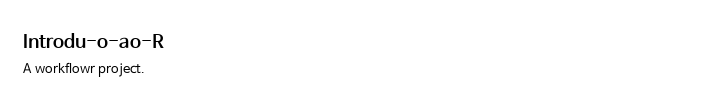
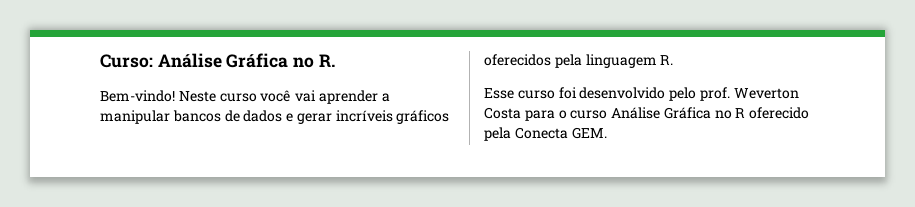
[23,33,164,48] [23,62,146,77] Introdu-o-ao-R // A workflowr project. -> [100,53,335,68] [100,90,390,104] [100,110,450,124] [484,54,674,68] [484,87,799,101] [484,107,810,121] [484,127,607,141] Curso: Análise Gráfica no R. // Bem-vindo! Neste curso você vai aprender a manipular bancos de dados e gerar incríveis gráficos oferecidos pela linguagem R. // Esse curso foi desenvolvido pelo prof. Weverton Costa para o curso Análise Gráfica no R oferecido pela Conecta GEM.

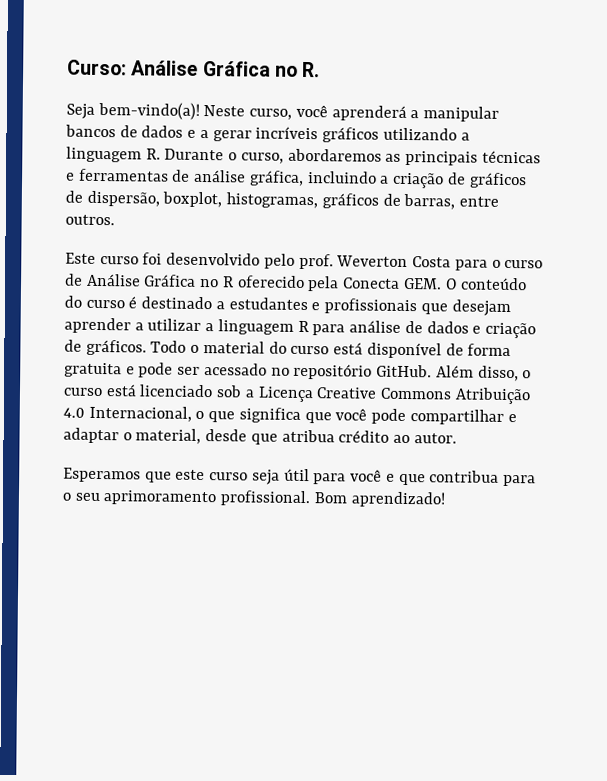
[100,90,378,104] Bem-vindo! Neste curso você vai aprender -> [66,101,407,121] Seja bem-vindo(a)! Neste curso, você aprenderá
(294, 117) none -> [199,129,209,139] a
[484,54,582,68] oferecidos pela -> [382,127,470,141] utilizando a
[484,88,514,99] // Esse -> [164,148,541,166] [66,168,527,189] [65,190,500,210] [65,214,115,226] [65,252,96,264] Durante o curso, abordaremos as principais técnicas e ferramentas de análise gráfica, incluindo a criação de gráficos de dispersão, boxplot, histogramas, gráficos de barras, entre outros. // Este
(608, 114) none -> [65,273,83,286] de
(607, 133) none -> [444,277,528,291] [64,295,511,317] [64,317,536,339] [64,339,512,359] [64,362,532,382] [63,384,531,405] [63,405,517,425] [63,427,457,445] [63,467,536,487] [62,490,446,508] O conteúdo do curso é destinado a estudantes e profissionais que desejam aprender a utilizar a linguagem R para análise de dados e criação de gráficos. Todo o material do curso está disponível de forma gratuita e pode ser acessado no repositório GitHub. Além disso, o curso está licenciado sob a Licença Creative Commons Atribuição 4.0 Internacional, o que significa que você pode compartilhar e adaptar o material, desde que atribua crédito ao autor. // Esperamos que este curso seja útil para você e que contribua para o seu aprimoramento profissional. Bom aprendizado!

